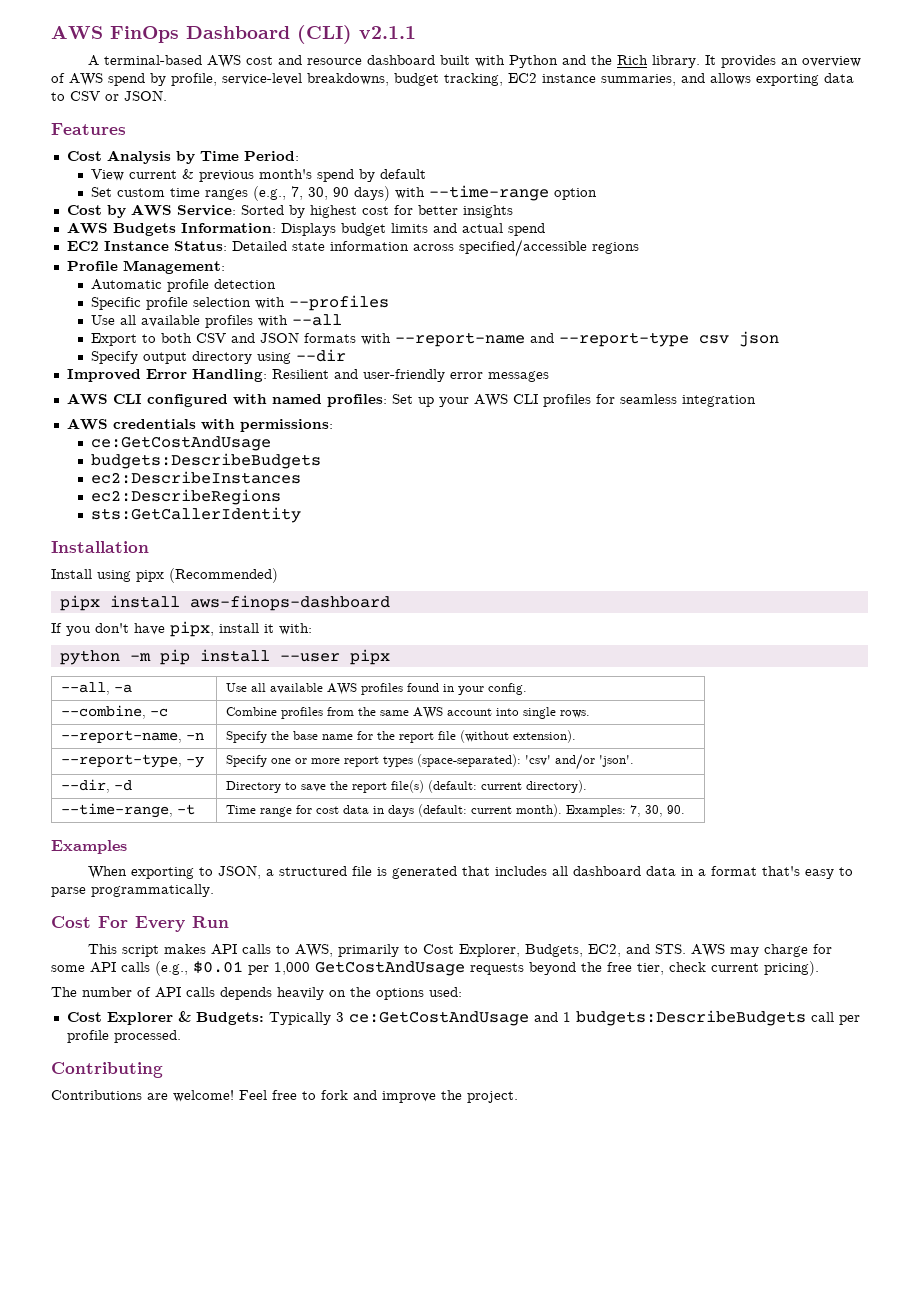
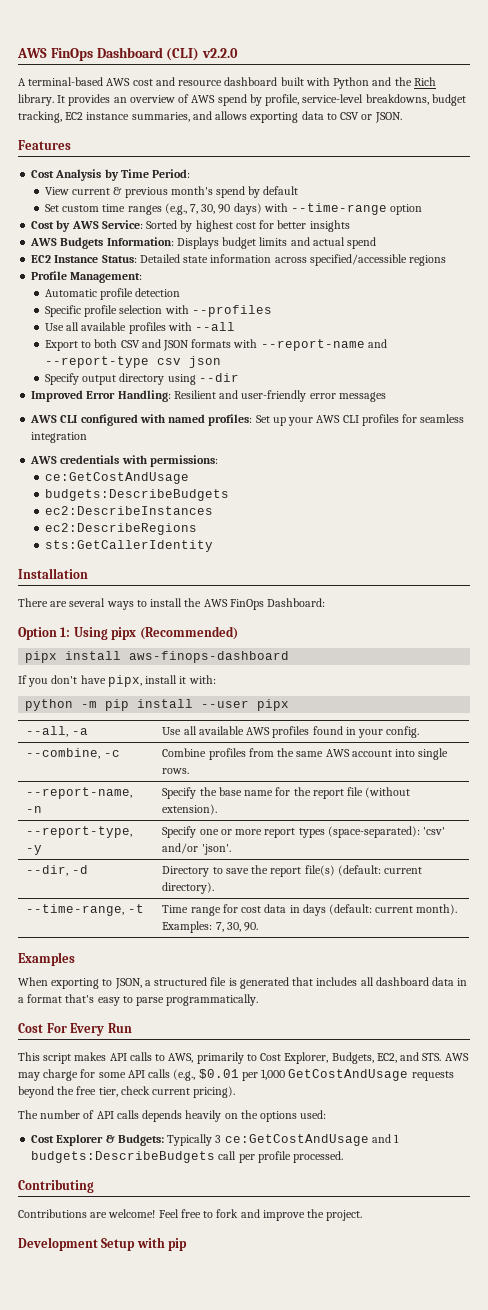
[359,26,416,39] v2.1.1 -> [202,48,239,58] v2.2.0
[51,569,131,582] Install using -> [18,598,326,610] [18,627,108,640] There are several ways to install the AWS FinOps Dashboard: // Option 1: Using
(518, 1097) none -> [18,1237,188,1251] // Development Setup with pip

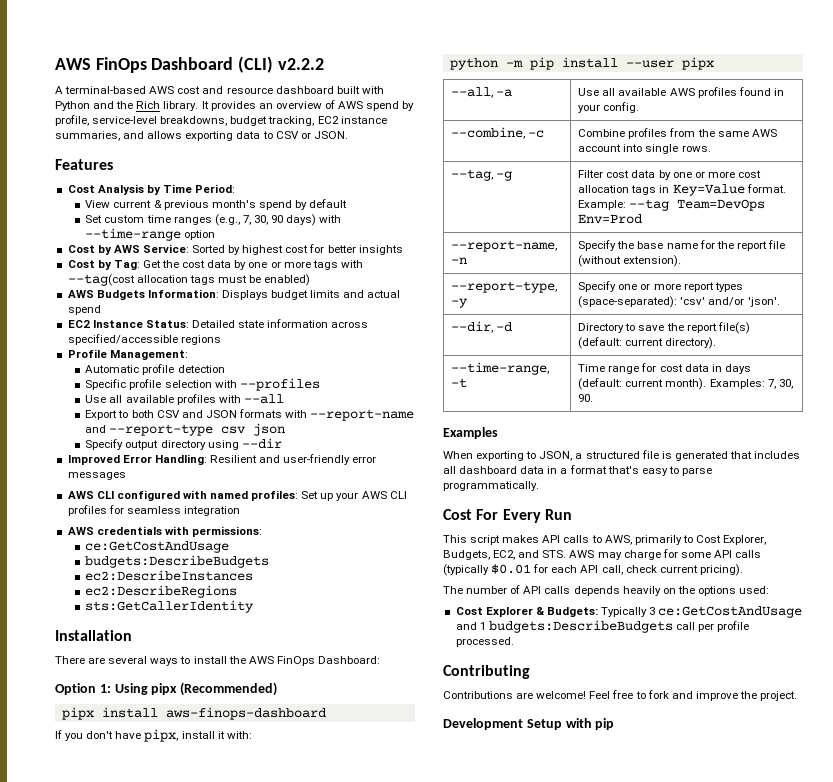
[202,48,239,58] v2.2.0 -> [277,58,324,70] v2.2.2
(350, 226) none -> [67,260,363,270] [67,274,311,286] // Cost by Tag: Get the cost data by one or more tags with --tag(cost allocation tags must be enabled)
(190, 771) none -> [451,169,513,181] [578,170,761,180] [578,184,786,196] [578,199,766,211] [578,214,643,224] // --tag, -g | Filter cost data by one or more cost allocation tags in Key=Value format. Example: --tag Team=DevOps Env=Prod
[173,1069,454,1081] [18,1086,118,1098] (e.g., $0.01 per 1,000 GetCostAndUsage requests beyond the free tier, -> [443,564,623,576] (typically $0.01 for each API call,

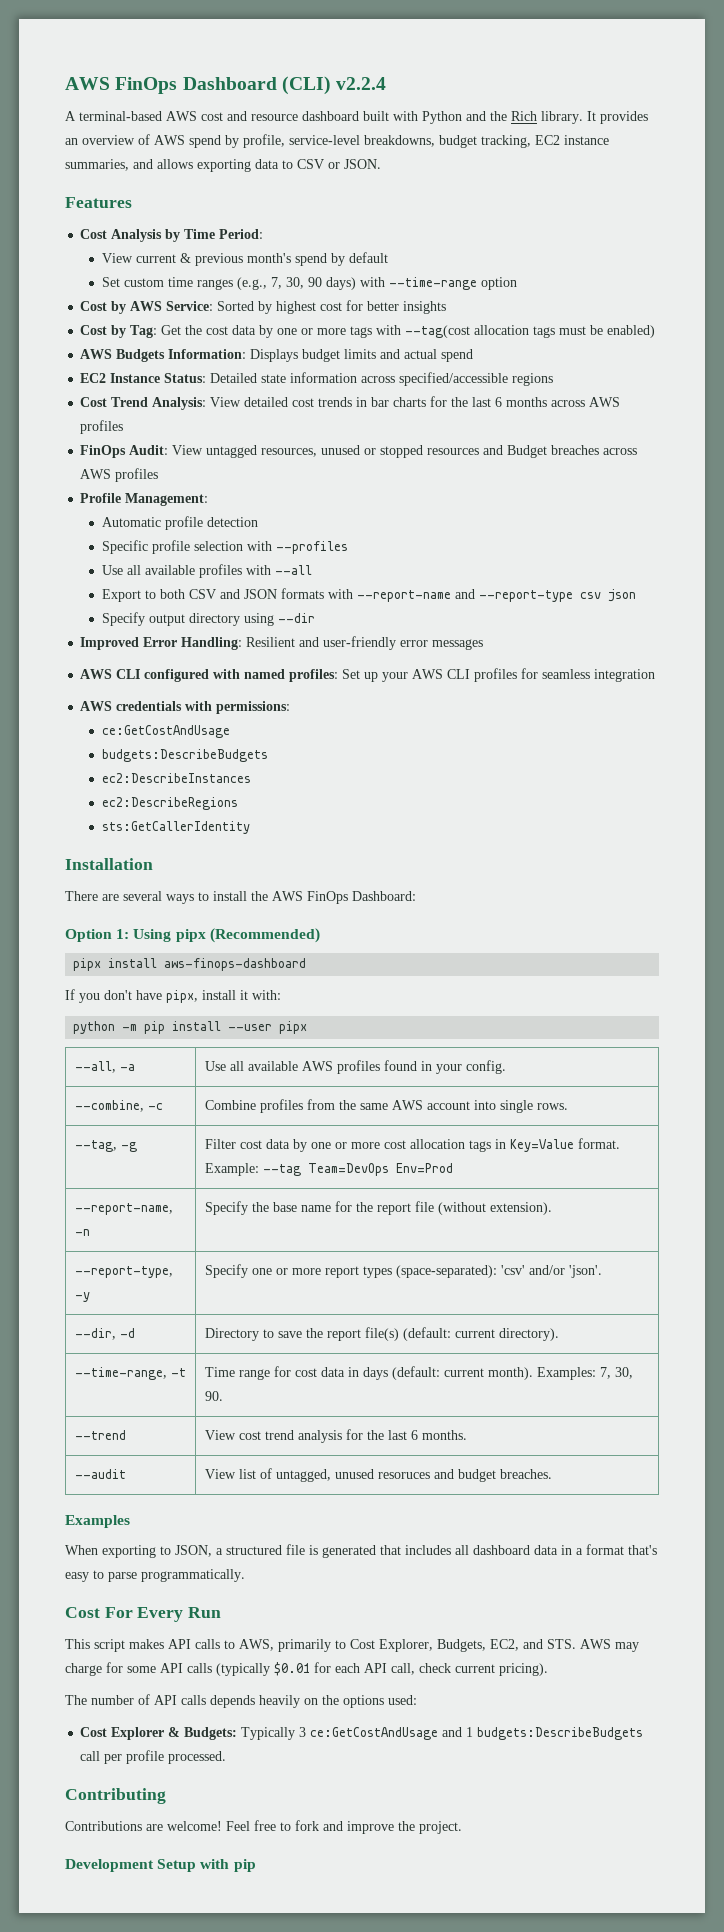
[277,58,324,70] v2.2.2 -> [336,77,387,90] v2.2.4
(221, 340) none -> [80,396,621,410] [80,420,124,434] [80,445,638,458] [80,468,159,482] // Cost Trend Analysis: View detailed cost trends in bar charts for the last 6 months across AWS profiles // FinOps Audit: View untagged resources, unused or stopped resources and Budget breaches across AWS profiles
(594, 398) none -> [74,1430,126,1440] [204,1429,467,1443] [74,1469,126,1479] [204,1468,552,1482] // --trend | View cost trend analysis for the last 6 months. // --audit | View list of untagged, unused resoruces and budget breaches.

